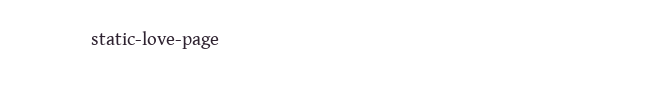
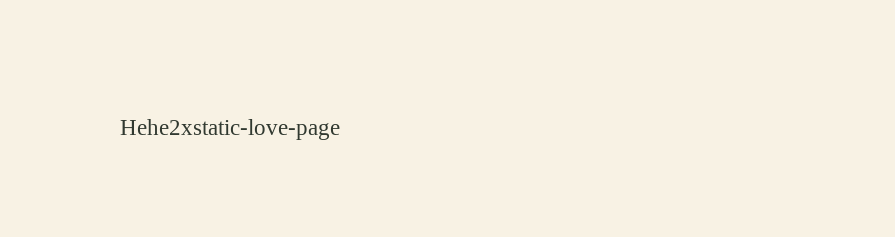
[91,31,219,49] static-love-page -> [120,119,340,140] Hehe2xstatic-love-page

